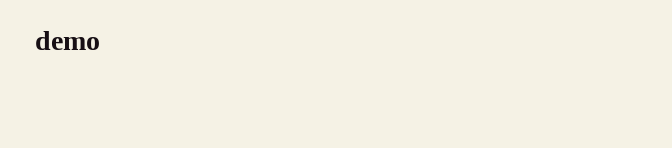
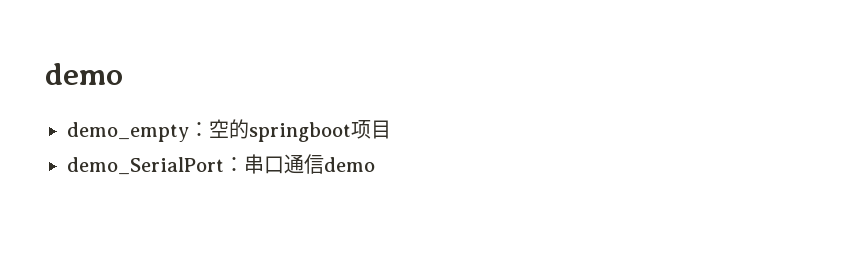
[35,31,100,50] demo -> [45,63,123,85] [67,119,391,142] [67,154,375,175] demo // demo_empty：空的springboot项目 // demo_SerialPort：串口通信demo

